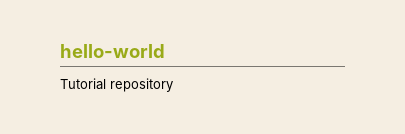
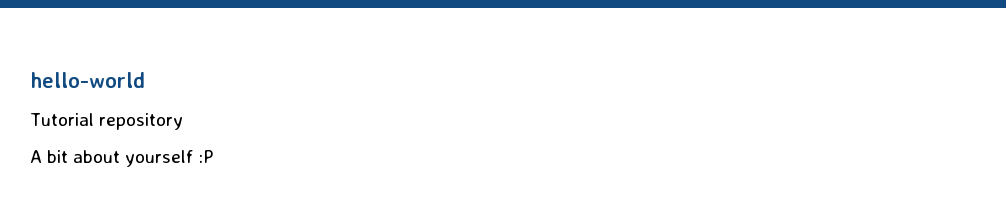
(173, 85) none -> [30,150,213,167] // A bit about yourself :P

